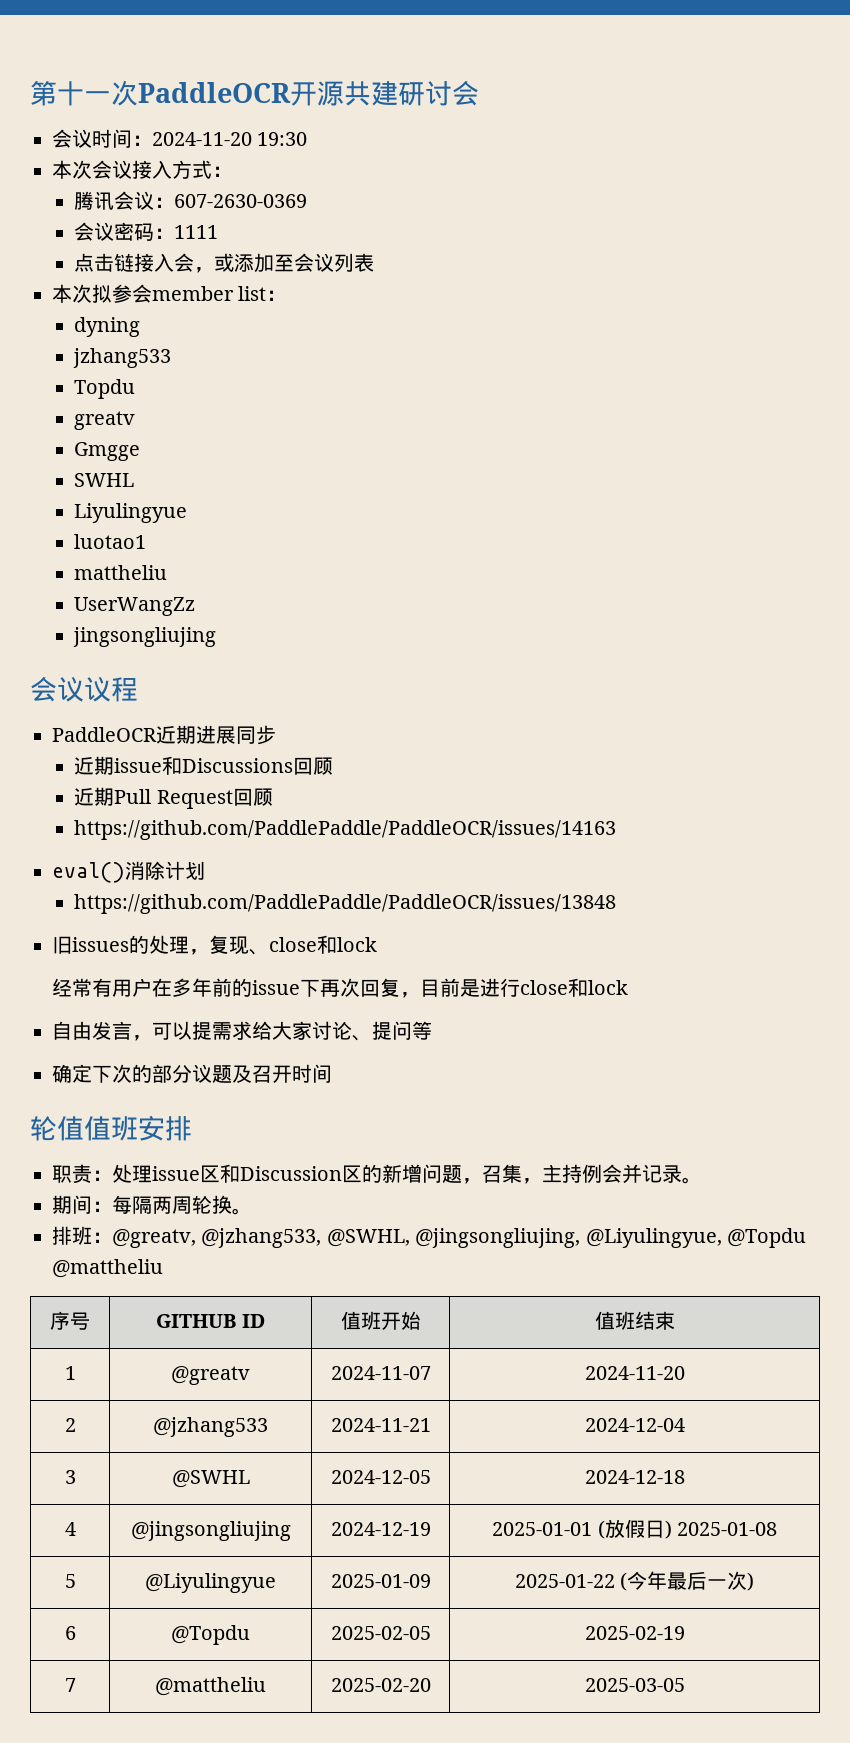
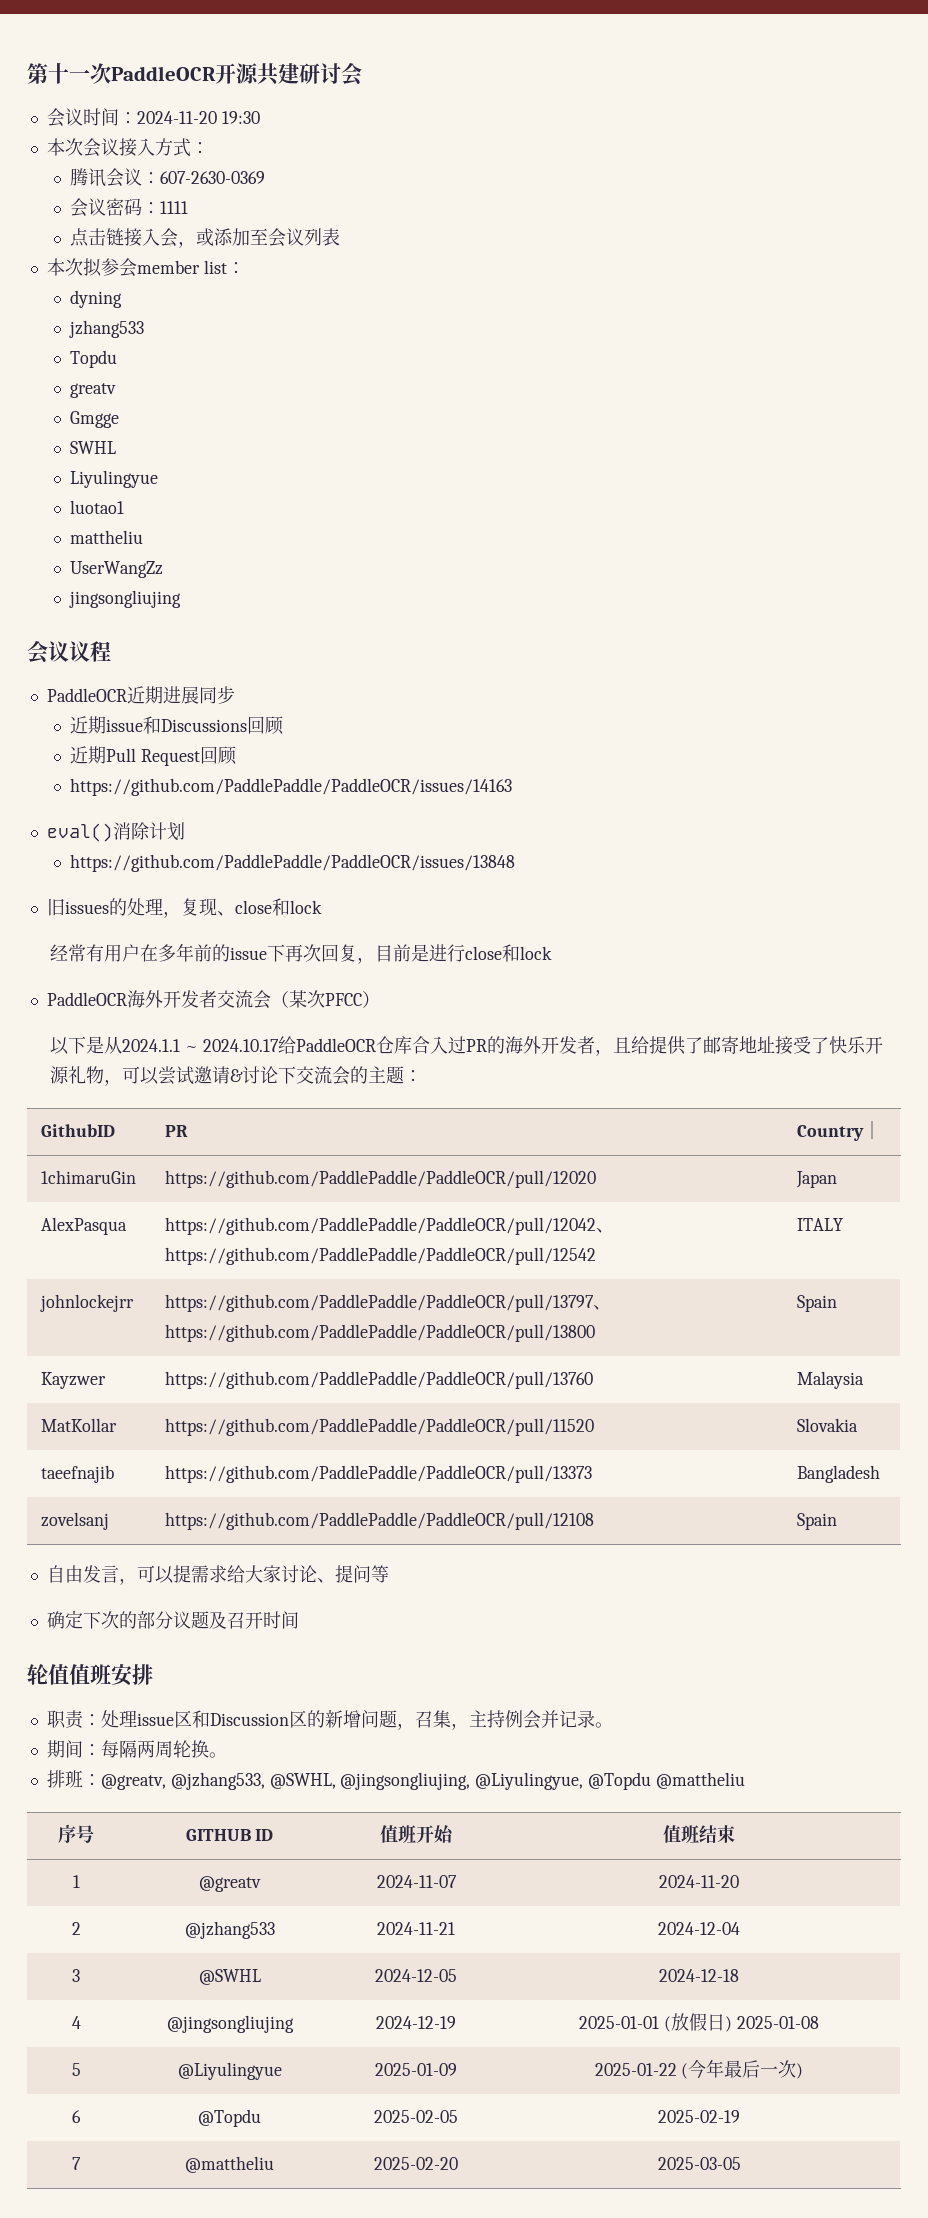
(629, 987) none -> [46,990,380,1009] [50,1036,884,1056] [50,1066,423,1086] [41,1124,116,1137] [165,1125,189,1137] [797,1121,882,1141] [41,1170,137,1184] [165,1170,597,1188] [796,1171,838,1188] [41,1217,128,1235] [165,1217,615,1235] [165,1247,597,1265] [797,1218,844,1231] [40,1294,135,1312] [165,1294,612,1312] [165,1324,596,1342] [797,1295,838,1312] [41,1372,107,1389] [165,1371,594,1389] [797,1371,865,1389] [41,1418,118,1432] [165,1418,595,1436] [797,1418,859,1432] [41,1465,115,1483] [165,1465,593,1483] [797,1465,881,1483] [41,1512,110,1530] [165,1512,595,1530] [797,1513,838,1530] // PaddleOCR海外开发者交流会（某次PFCC） // 以下是从2024.1.1 ~ 2024.10.17给PaddleOCR仓库合入过PR的海外开发者，且给提供了邮寄地址接受了快乐开源礼物，可以尝试邀请&讨论下交流会的主题： // GithubID | PR | Country｜ // 1chimaruGin | https://github.com/PaddlePaddle/PaddleOCR/pull/12020 | Japan // AlexPasqua | https://github.com/PaddlePaddle/PaddleOCR/pull/12042、https://github.com/PaddlePaddle/PaddleOCR/pull/12542 | ITALY // johnlockejrr | https://github.com/PaddlePaddle/PaddleOCR/pull/13797、https://github.com/PaddlePaddle/PaddleOCR/pull/13800 | Spain // Kayzwer | https://github.com/PaddlePaddle/PaddleOCR/pull/13760 | Malaysia // MatKollar | https://github.com/PaddlePaddle/PaddleOCR/pull/11520 | Slovakia // taeefnajib | https://github.com/PaddlePaddle/PaddleOCR/pull/13373 | Bangladesh // zovelsanj | https://github.com/PaddlePaddle/PaddleOCR/pull/12108 | Spain

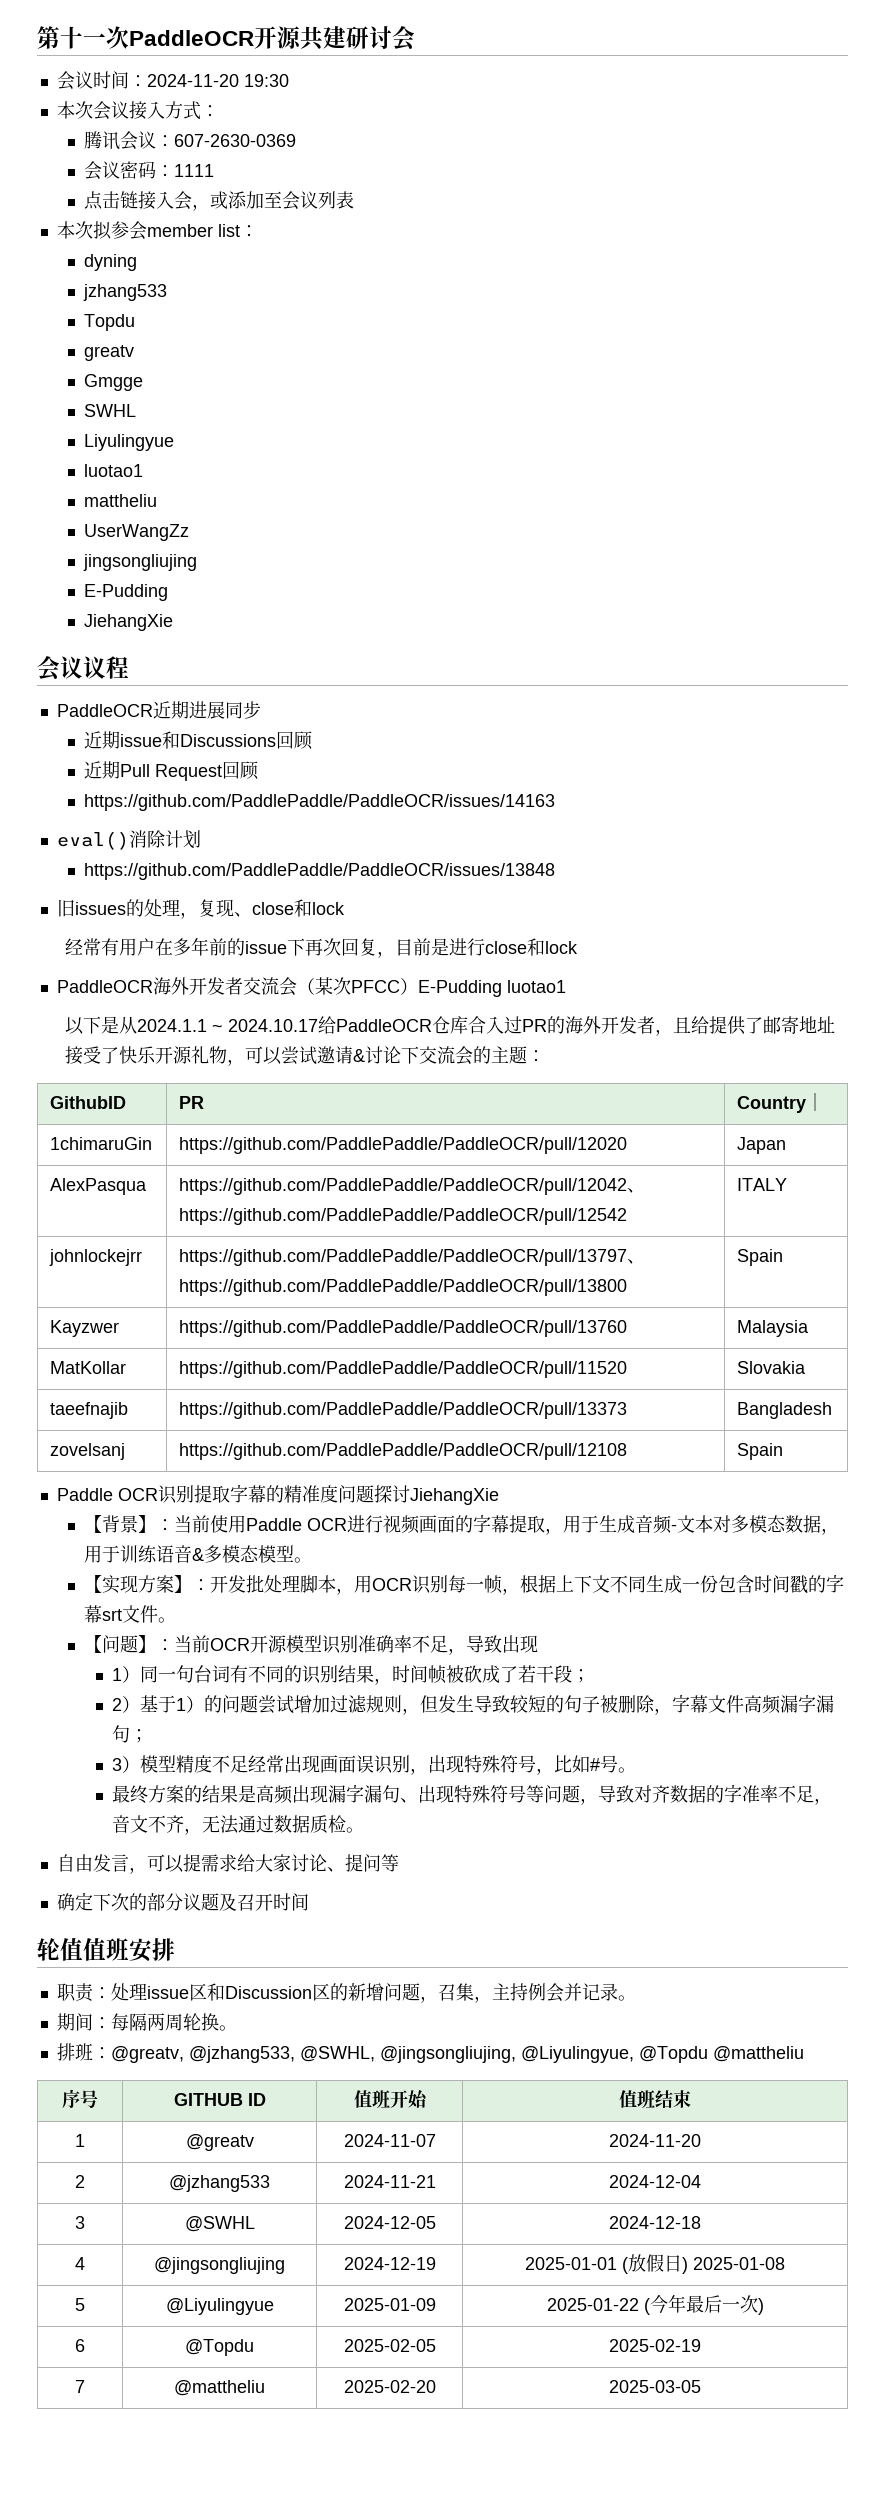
(182, 599) none -> [84,584,169,601] [84,614,174,631] // E-Pudding // JiehangXie
(380, 999) none -> [417,980,566,997] E-Pudding luotao1
(838, 1521) none -> [56,1484,499,1505] [84,1514,840,1535] [84,1545,313,1563] [84,1574,845,1595] [84,1605,177,1623] [84,1635,539,1655] [111,1665,590,1685] [111,1694,834,1715] [111,1725,148,1743] [111,1755,636,1775] [111,1784,832,1805] [111,1815,364,1835] // Paddle OCR识别提取字幕的精准度问题探讨JiehangXie // 【背景】：当前使用Paddle OCR进行视频画面的字幕提取，用于生成音频-文本对多模态数据，用于训练语音&多模态模型。 // 【实现方案】：开发批处理脚本，用OCR识别每一帧，根据上下文不同生成一份包含时间戳的字幕srt文件。 // 【问题】：当前OCR开源模型识别准确率不足，导致出现 // 1）同一句台词有不同的识别结果，时间帧被砍成了若干段； // 2）基于1）的问题尝试增加过滤规则，但发生导致较短的句子被删除，字幕文件高频漏字漏句； // 3）模型精度不足经常出现画面误识别，出现特殊符号，比如#号。 // 最终方案的结果是高频出现漏字漏句、出现特殊符号等问题，导致对齐数据的字准率不足，音文不齐，无法通过数据质检。

